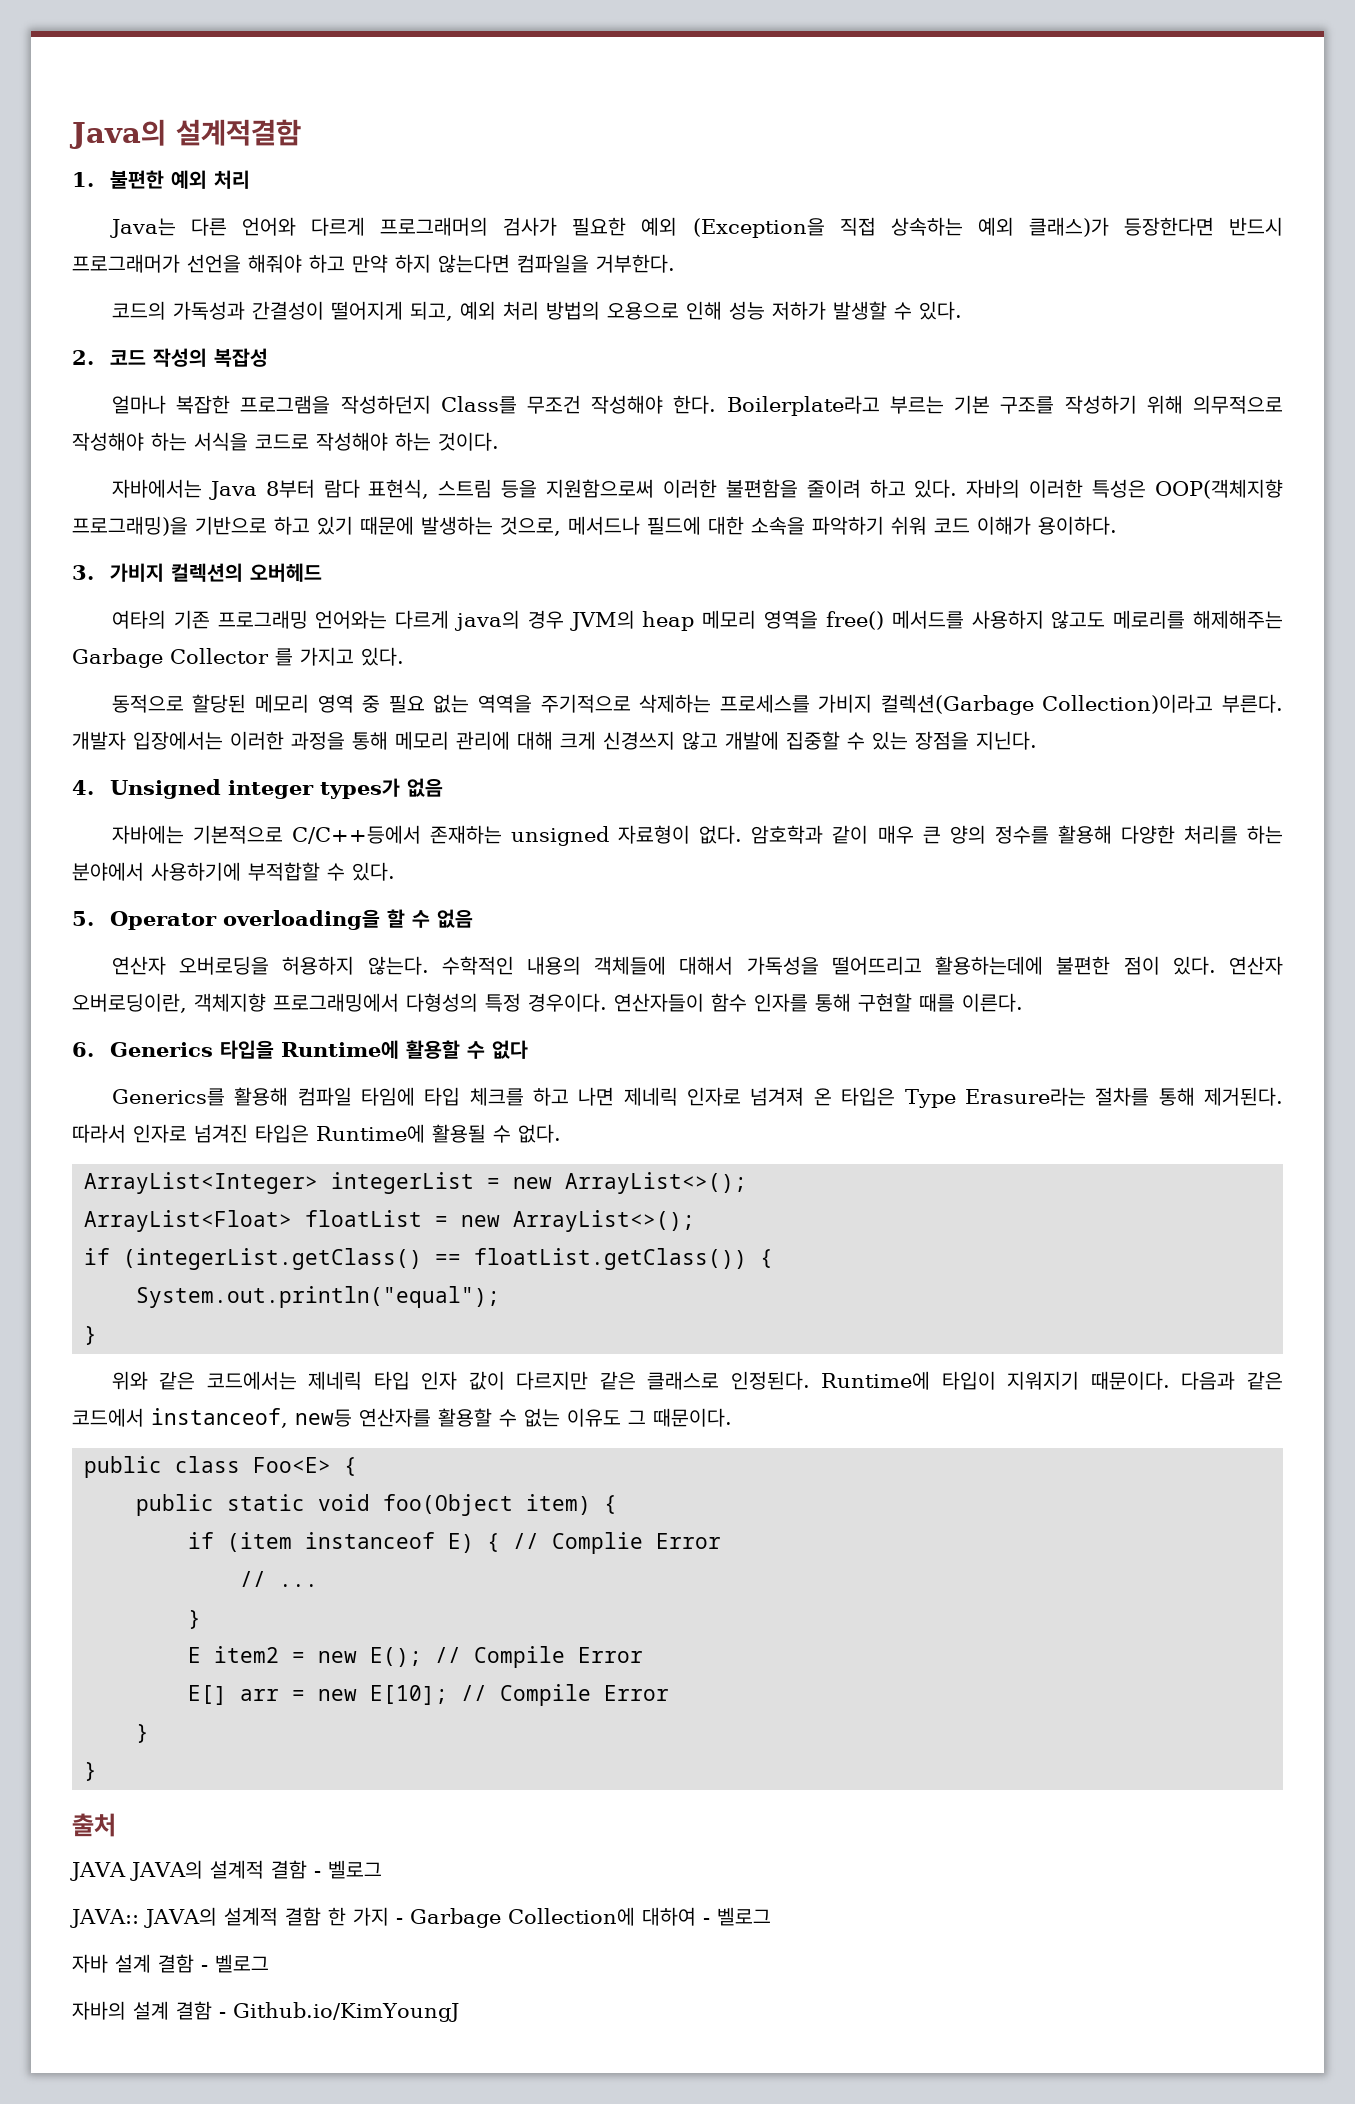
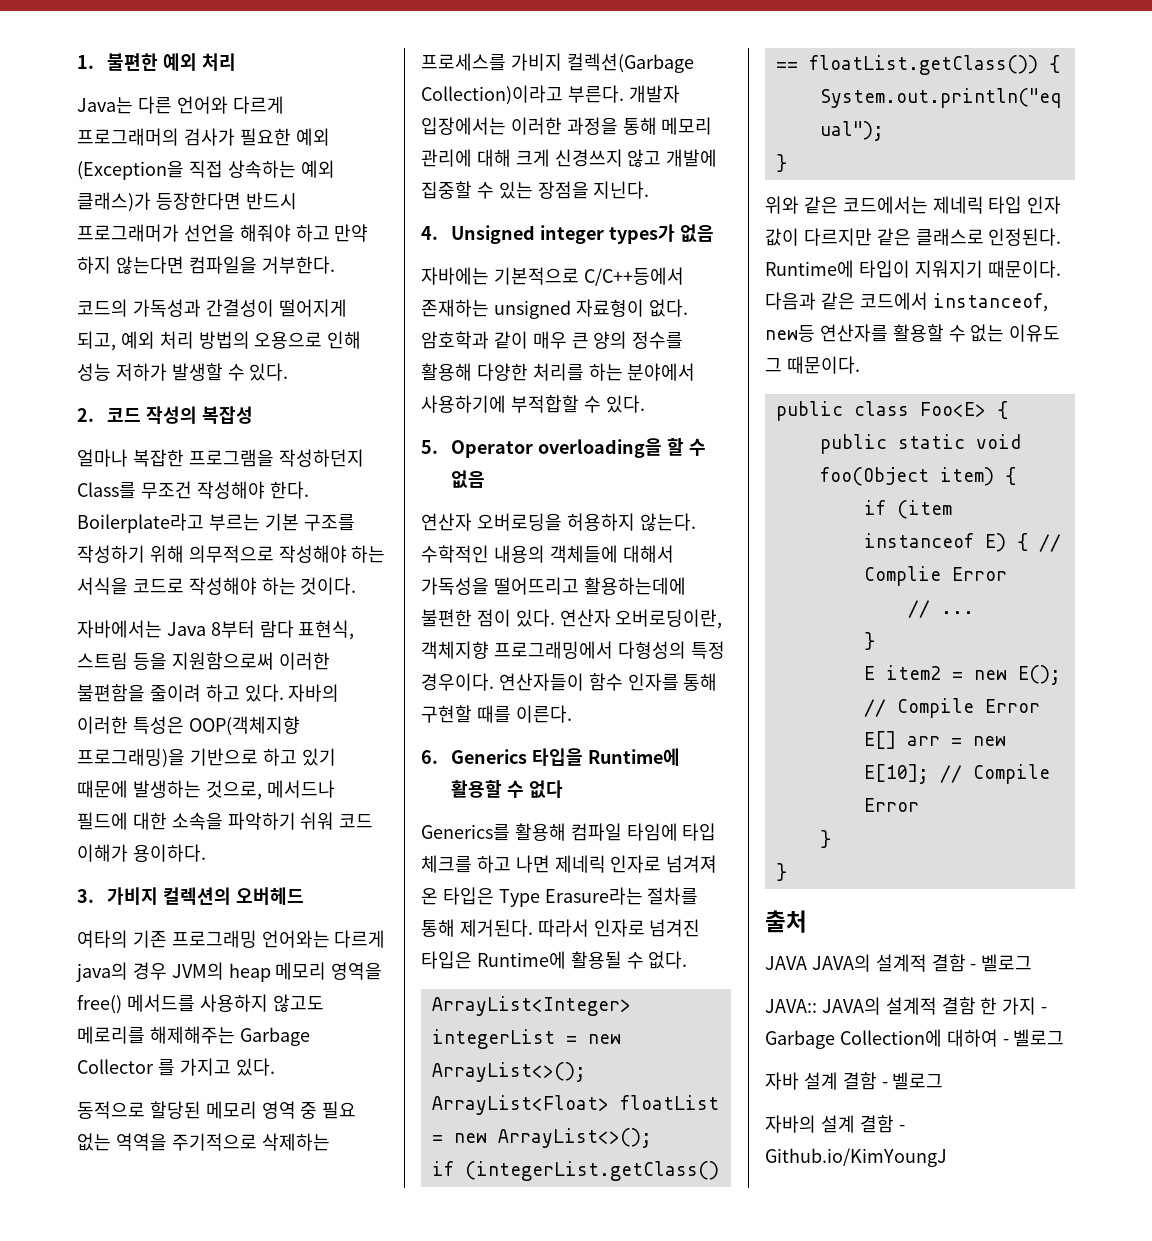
[69,119,301,149] Java의 설계적결함 // -> (77, 62) none

